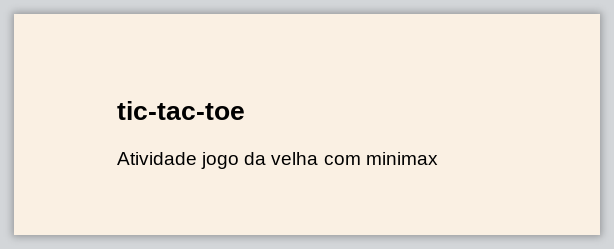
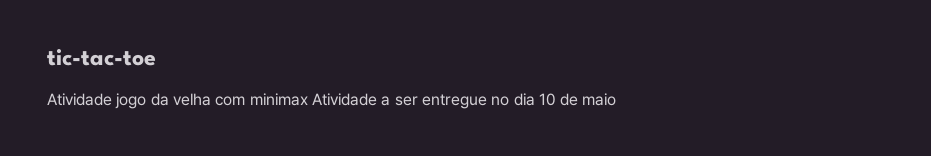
(438, 158) none -> [311,93,617,109] Atividade a ser entregue no dia 10 de maio

